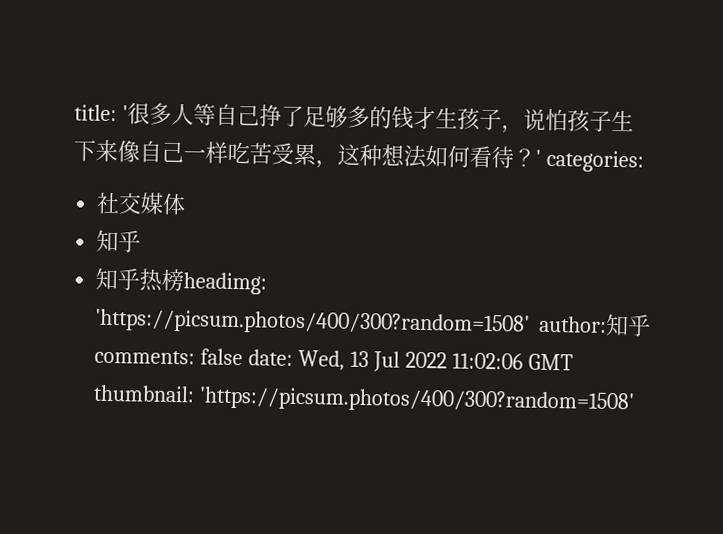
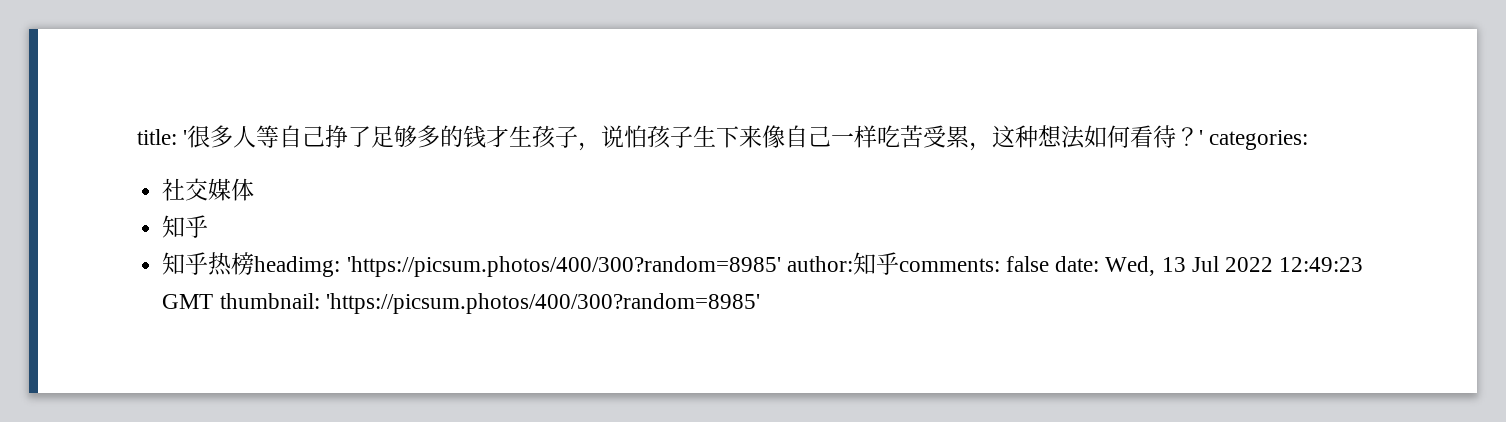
[94,308,531,337] 'https://picsum.photos/400/300?random=1508' -> [346,256,781,277] 'https://picsum.photos/400/300?random=8985'
[451,352,523,370] 11:02:06 -> [1279,257,1364,272] 12:49:23
[199,386,636,415] 'https://picsum.photos/400/300?random=1508' -> [325,293,760,314] 'https://picsum.photos/400/300?random=8985'

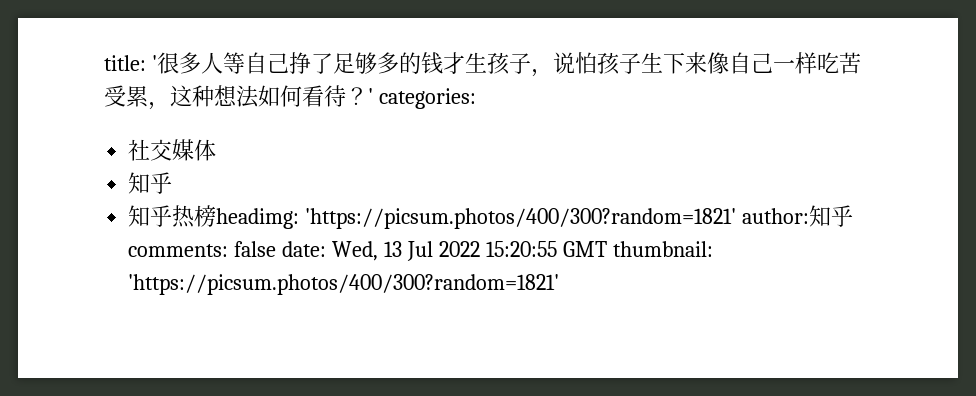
[346,256,781,277] 'https://picsum.photos/400/300?random=8985' -> [305,208,737,229] 'https://picsum.photos/400/300?random=1821'
[1279,257,1364,272] 12:49:23 -> [485,241,557,257] 15:20:55
[325,293,760,314] 'https://picsum.photos/400/300?random=8985' -> [128,274,560,295] 'https://picsum.photos/400/300?random=1821'

